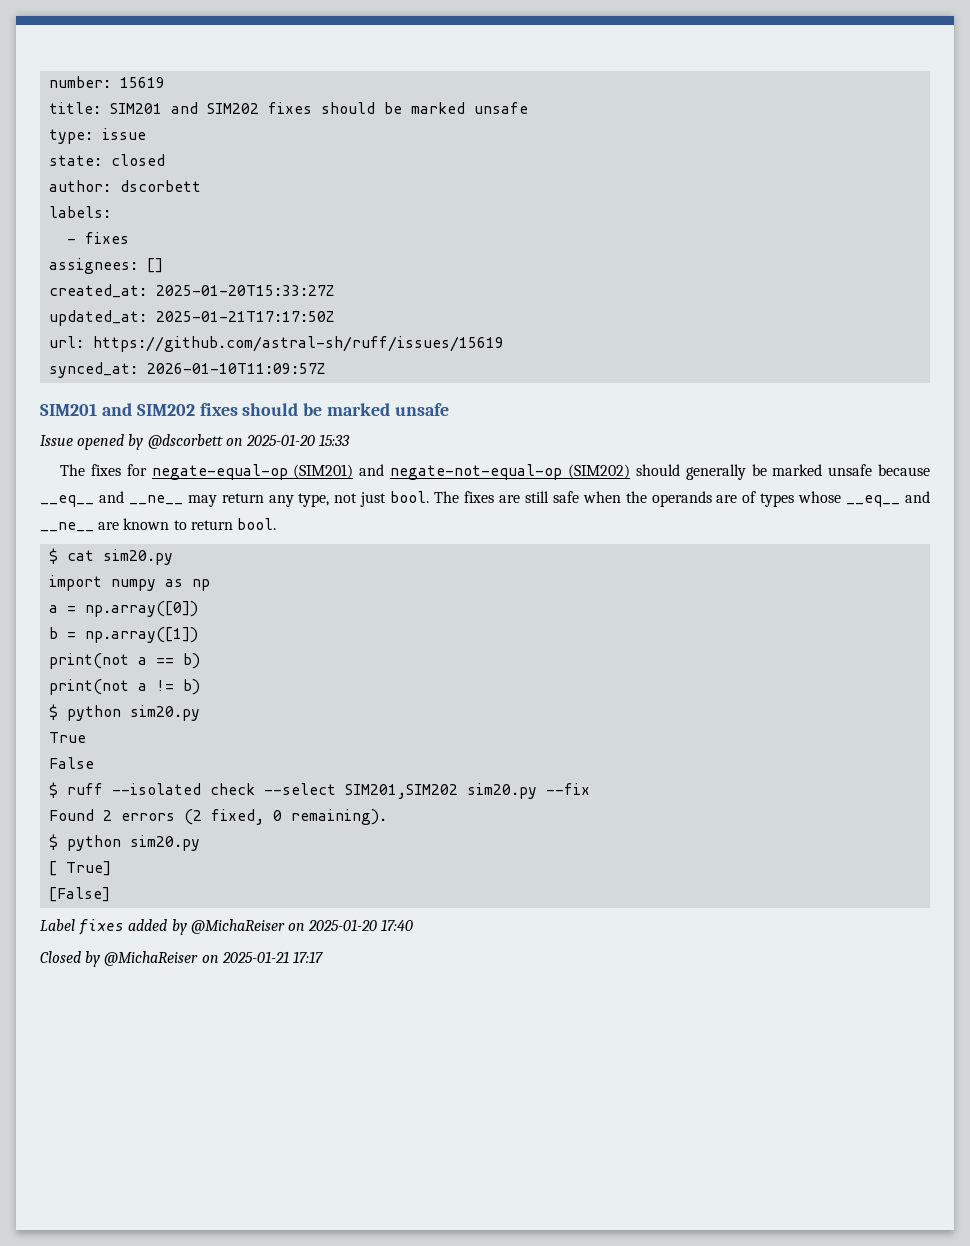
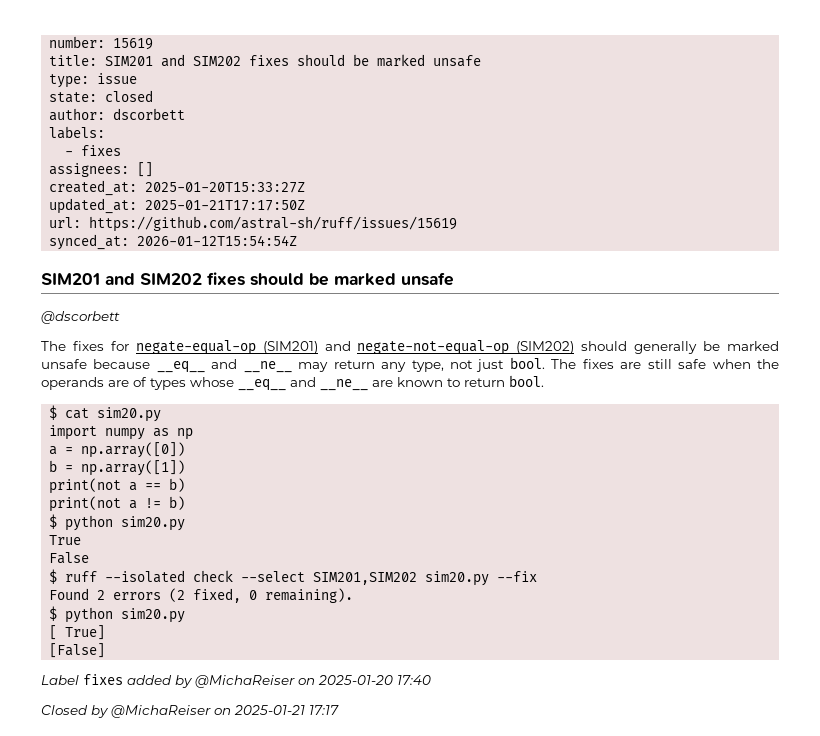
[147,363,326,374] [40,403,450,416] [40,434,351,450] 2026-01-10T11:09:57Z // SIM201 and SIM202 fixes should be marked unsafe // Issue opened by @dscorbett on 2025-01-20 15:33 -> [137,235,298,246] [41,272,454,286] [41,311,120,324] 2026-01-12T15:54:54Z // SIM201 and SIM202 fixes should be marked unsafe // @dscorbett

